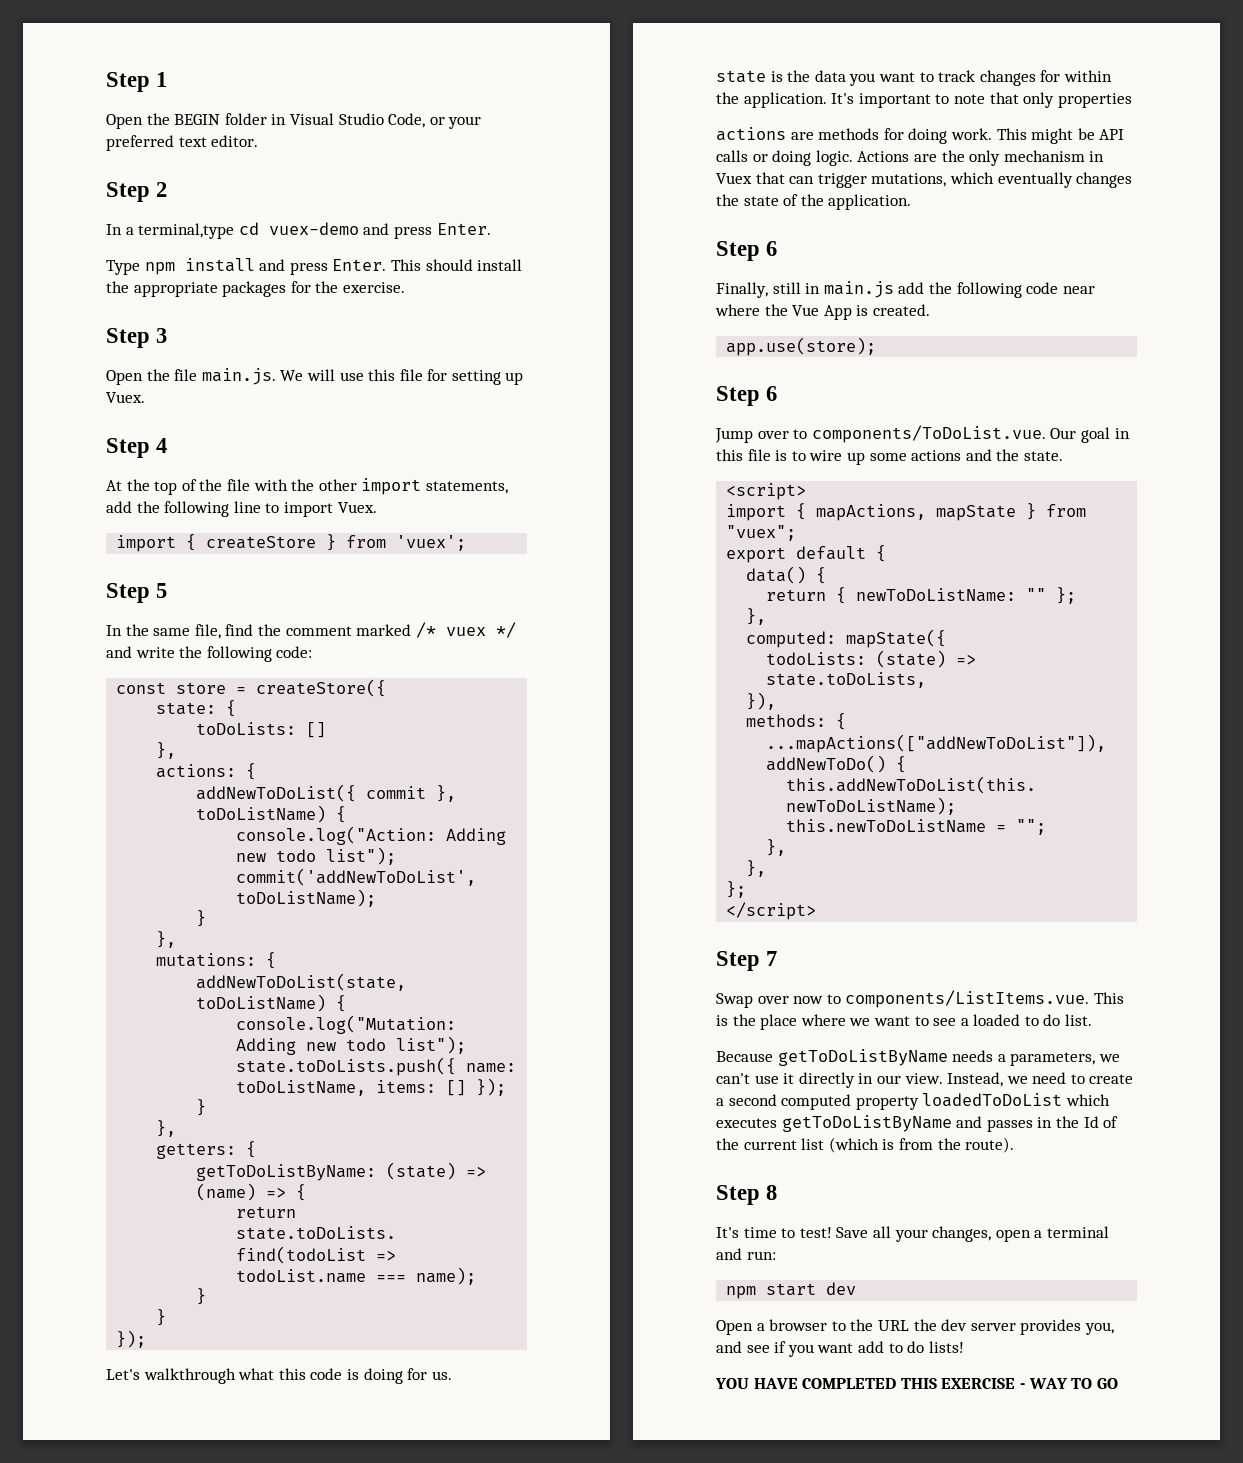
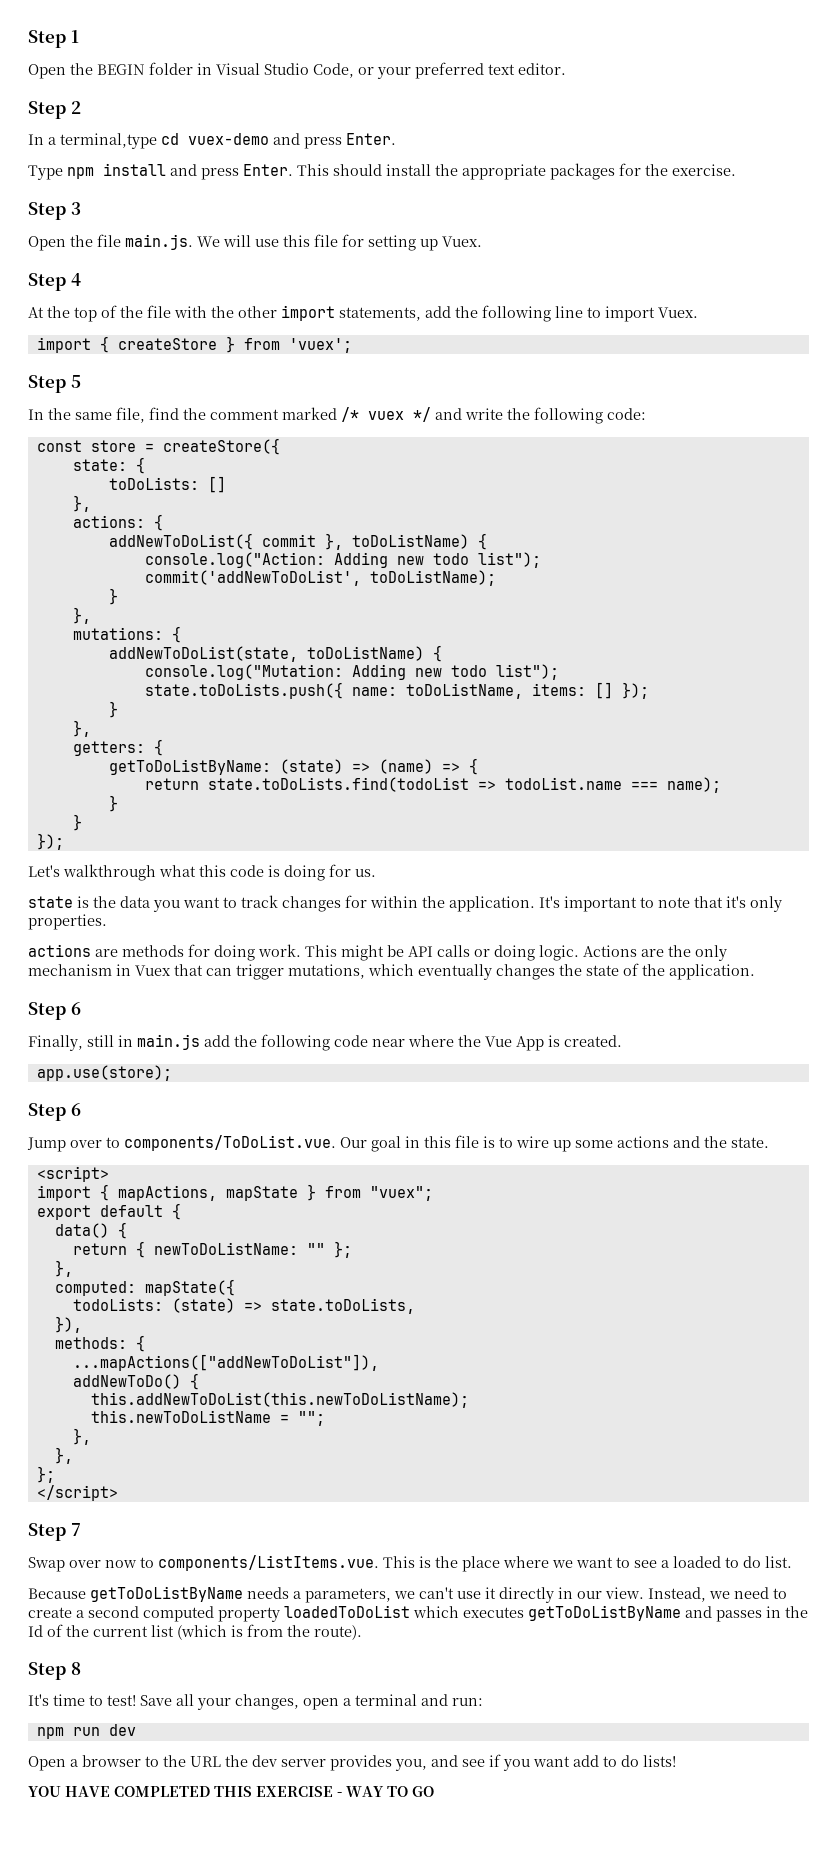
[1023,92,1132,108] only properties -> [726,896,782,912] [28,914,107,930] it's only properties.
[766,1283,817,1296] start -> [72,1727,100,1736] run

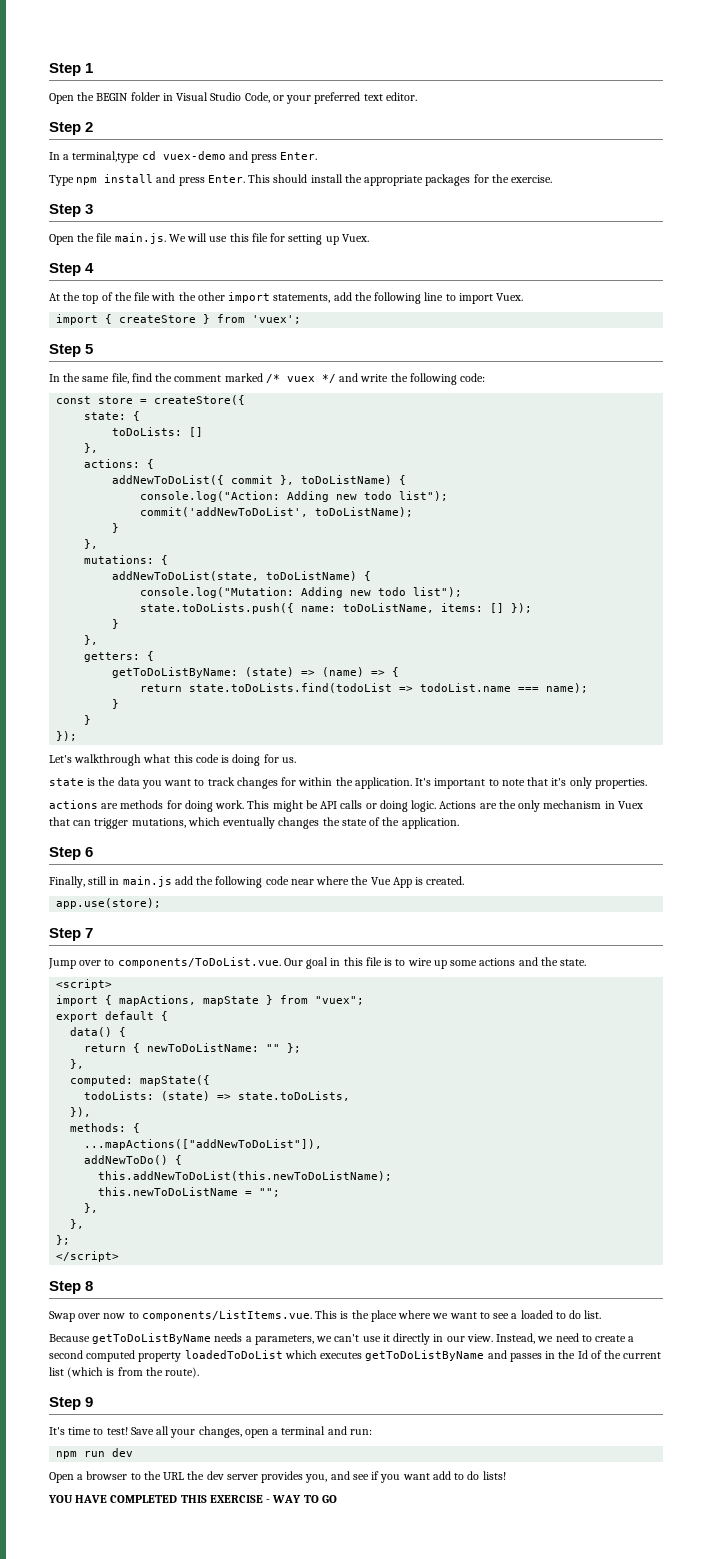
[70,1103,81,1116] 6 -> [85,928,94,938] 7
[70,1523,81,1536] 7 -> [85,1281,94,1291] 8
[70,1662,81,1675] 8 -> [85,1397,94,1407] 9

